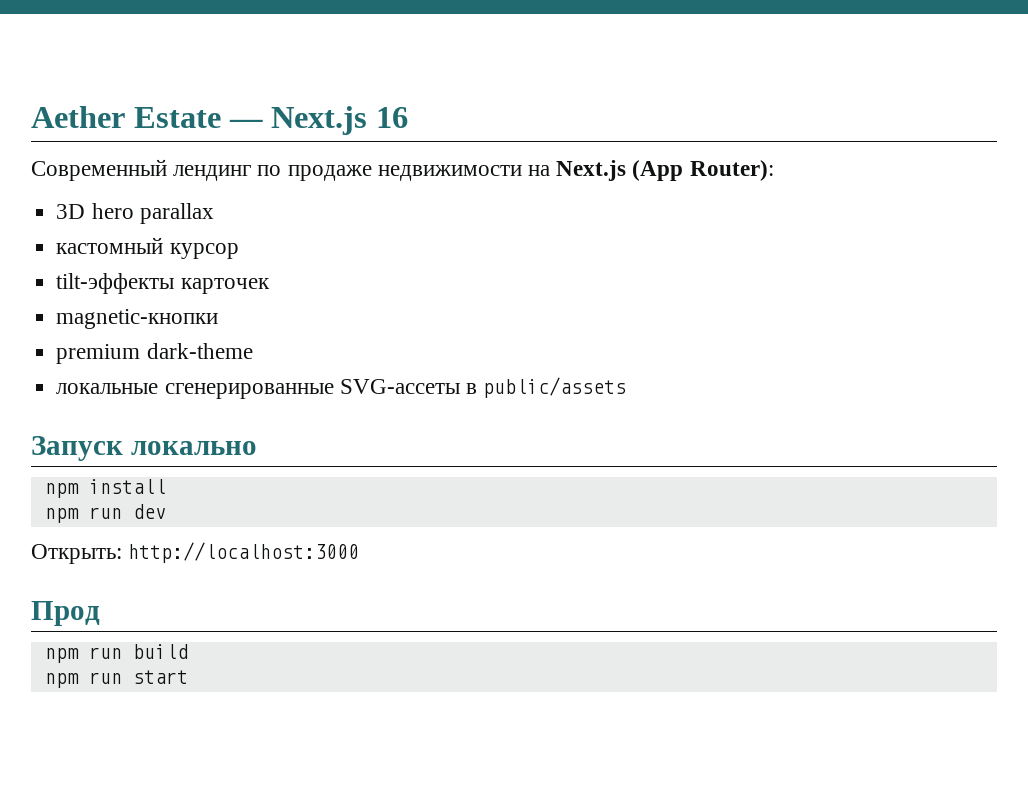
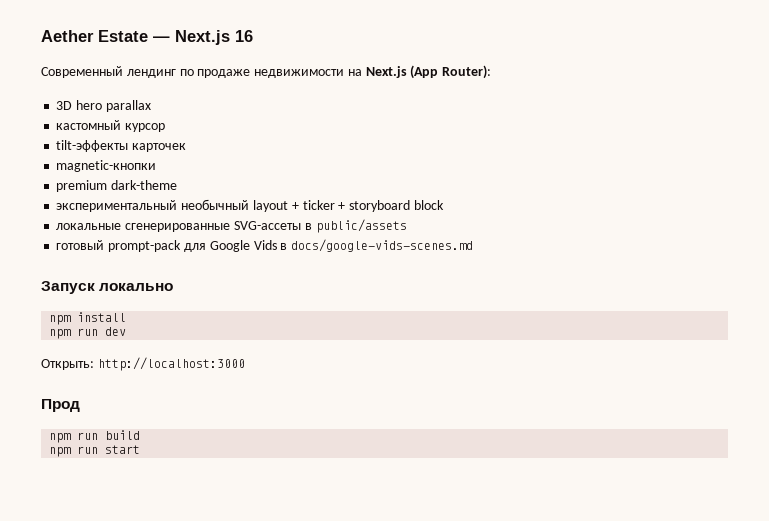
(253, 351) none -> [56,199,444,212] // экспериментальный необычный layout + ticker + storyboard block
(627, 387) none -> [56,239,474,252] // готовый prompt-pack для Google Vids в docs/google-vids-scenes.md

